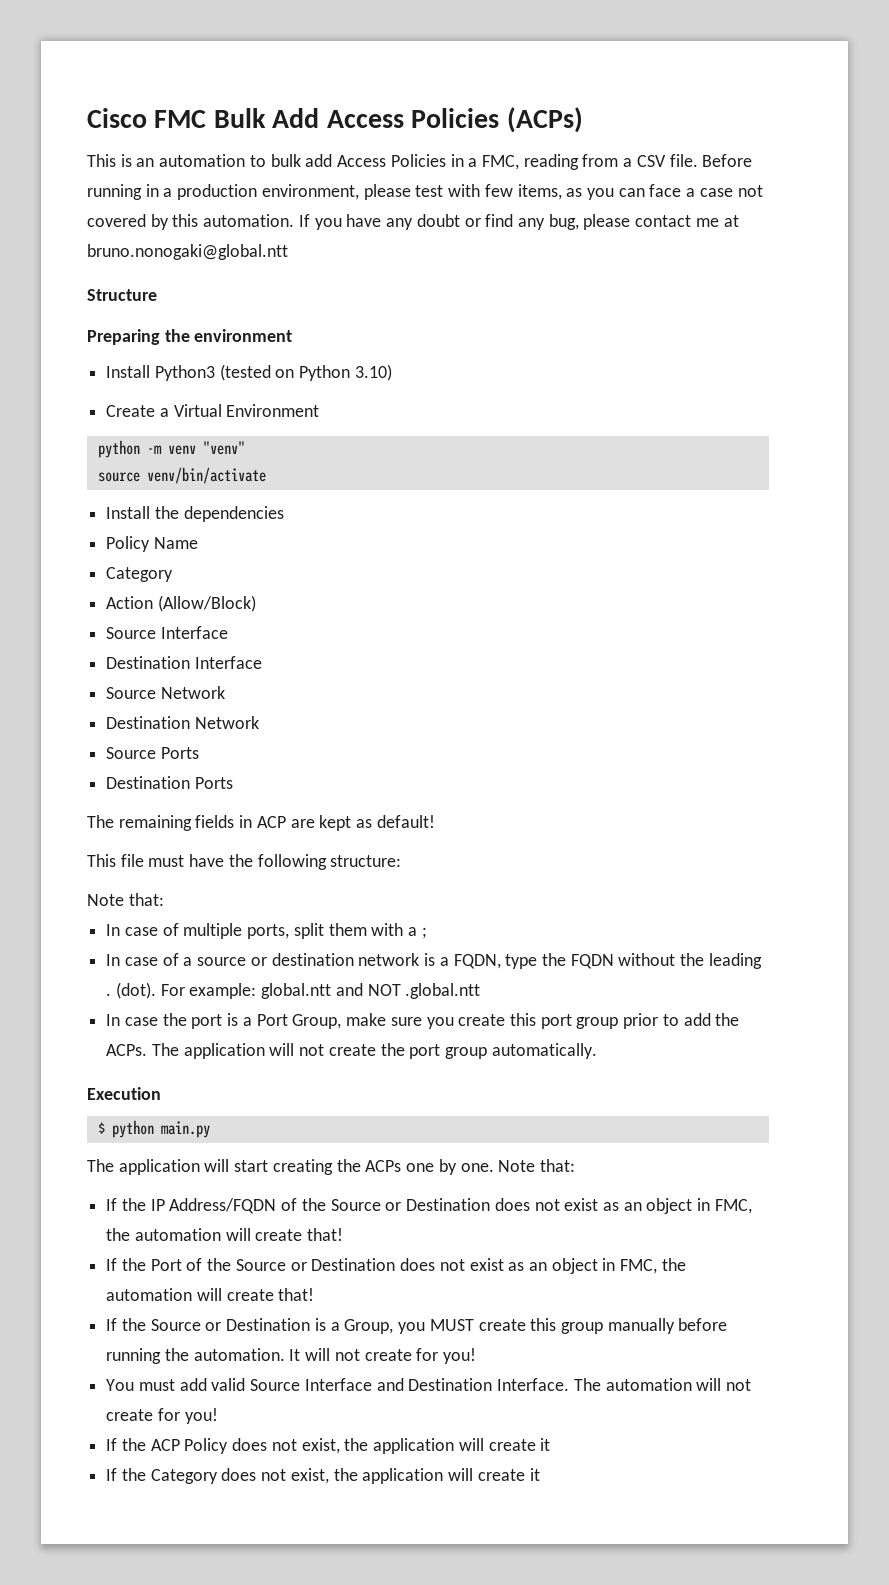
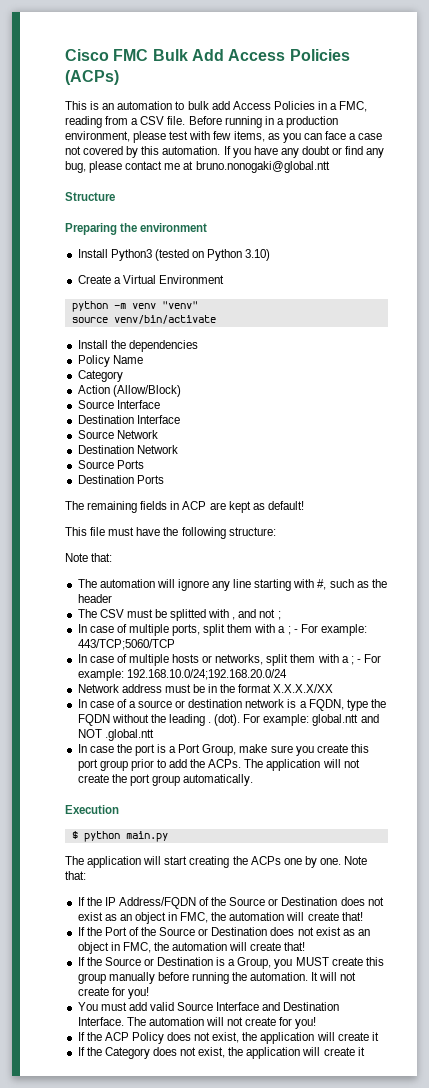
(164, 899) none -> [77,579,387,591] [77,594,112,603] [77,609,281,621] // The automation will ignore any line starting with #, such as the header // The CSV must be splitted with , and not ;
(427, 933) none -> [293,624,367,636] [77,639,175,650] [77,654,382,666] [77,669,287,681] [77,684,334,693] - For example: 443/TCP;5060/TCP // In case of multiple hosts or networks, split them with a ; - For example: 192.168.10.0/24;192.168.20.0/24 // Network address must be in the format X.X.X.X/XX

